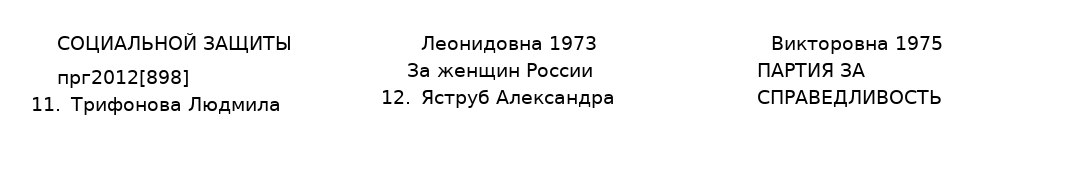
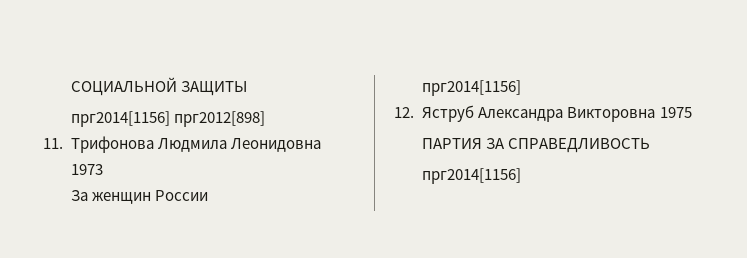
(292, 44) none -> [71,111,171,127] прг2014[1156]
(593, 70) none -> [422,80,522,96] // прг2014[1156]
(942, 98) none -> [422,168,522,184] // прг2014[1156]

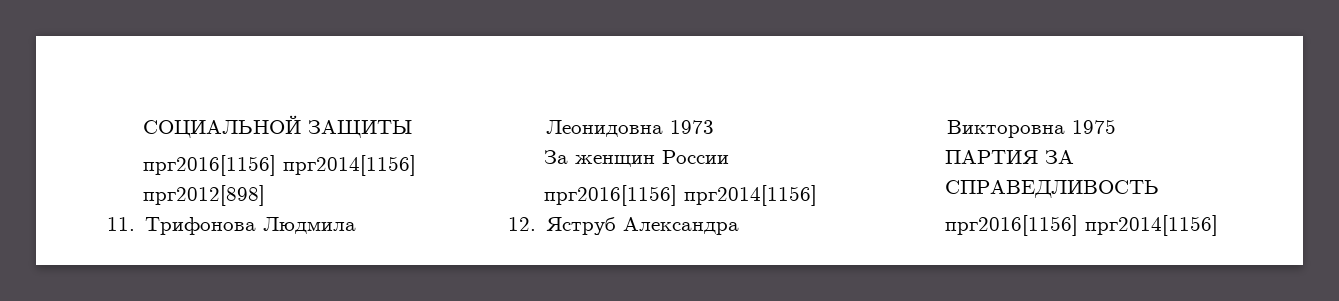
(248, 88) none -> [142,155,276,176] прг2016[1156]
(209, 195) none -> [543,185,677,206] прг2016[1156]
(651, 145) none -> [944,215,1078,236] прг2016[1156]

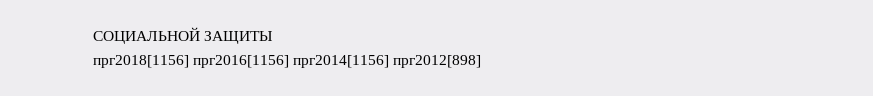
(412, 129) none -> [92,55,189,68] прг2018[1156]
[107,217,357,235] [546,120,715,137] [543,150,729,167] [543,185,817,206] [508,217,740,235] [947,119,1117,138] [944,150,1074,164] [944,180,1159,198] [944,215,1218,236] // 11. Трифонова Людмила Леонидовна 1973 // За женщин России // прг2016[1156] прг2014[1156] // 12. Яструб Александра Викторовна 1975 // ПАРТИЯ ЗА СПРАВЕДЛИВОСТЬ // прг2016[1156] прг2014[1156] -> (482, 61) none

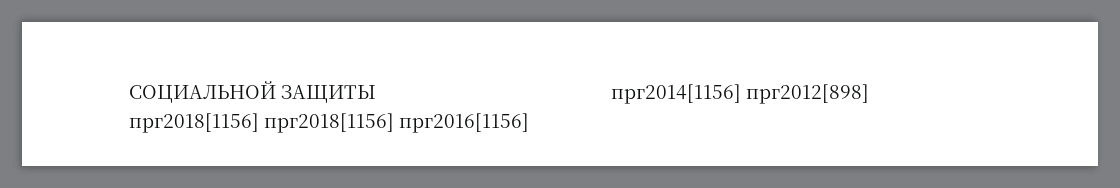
(189, 61) none -> [263,113,394,133] прг2018[1156]

